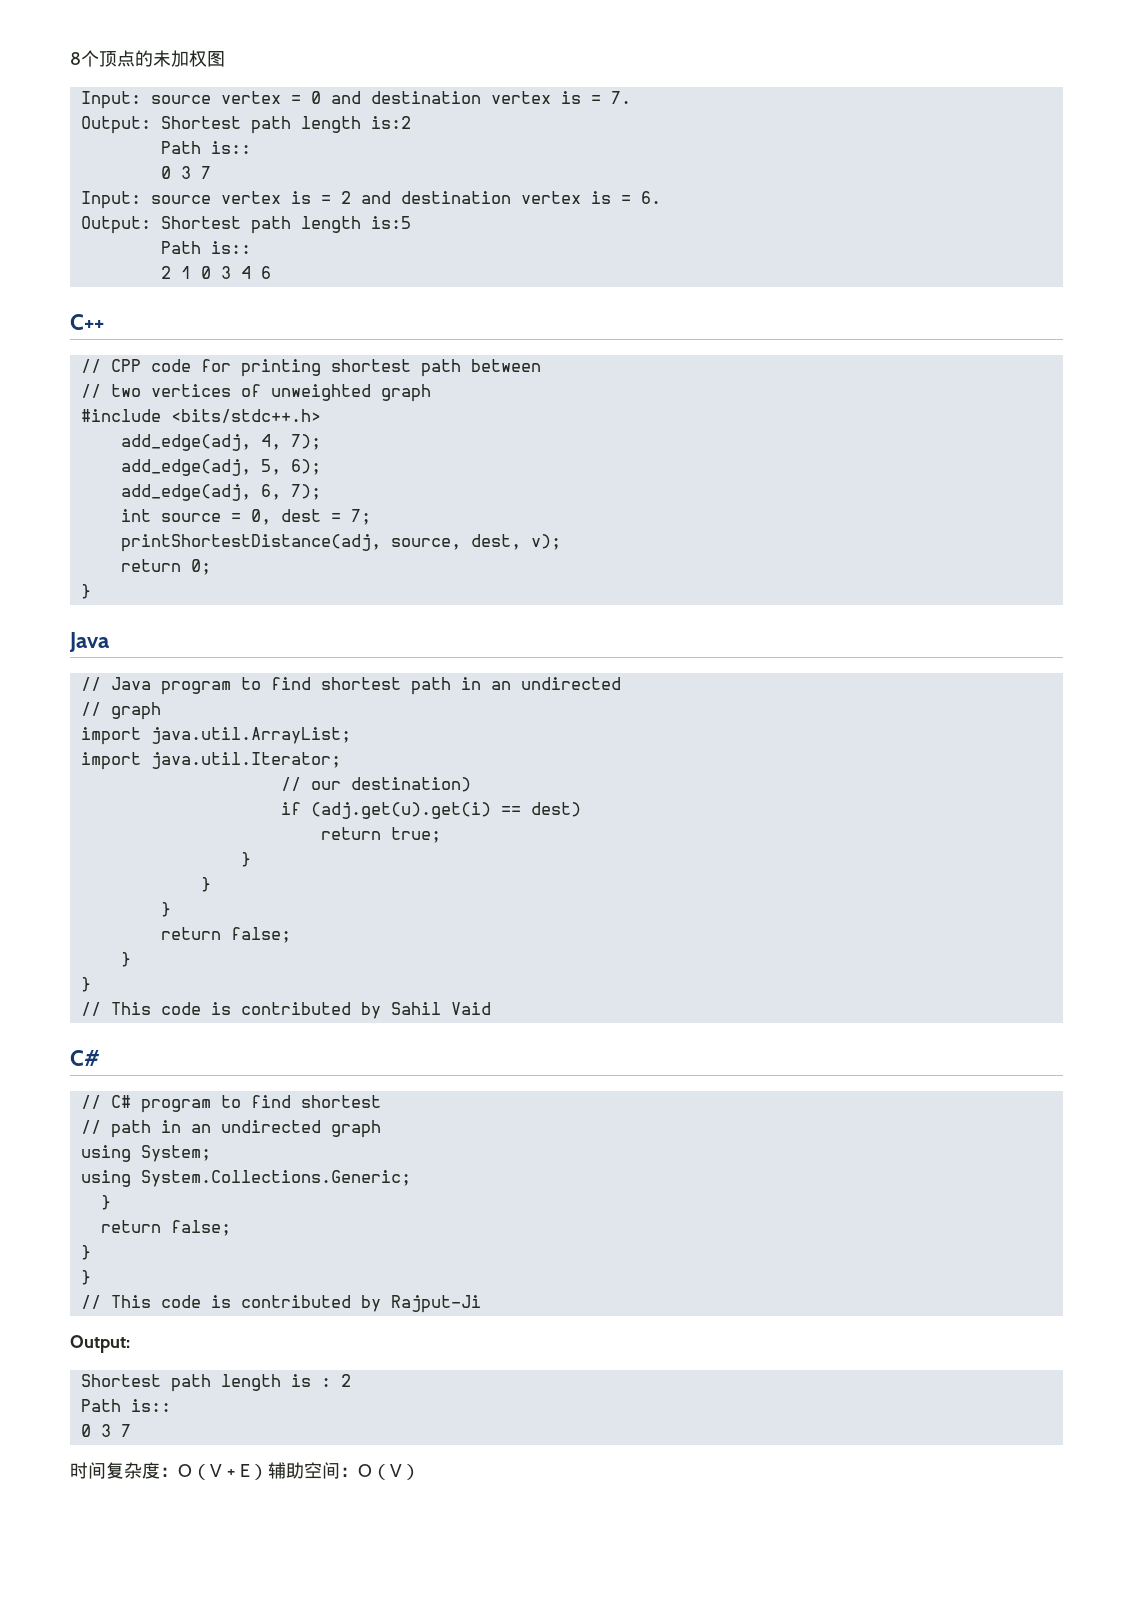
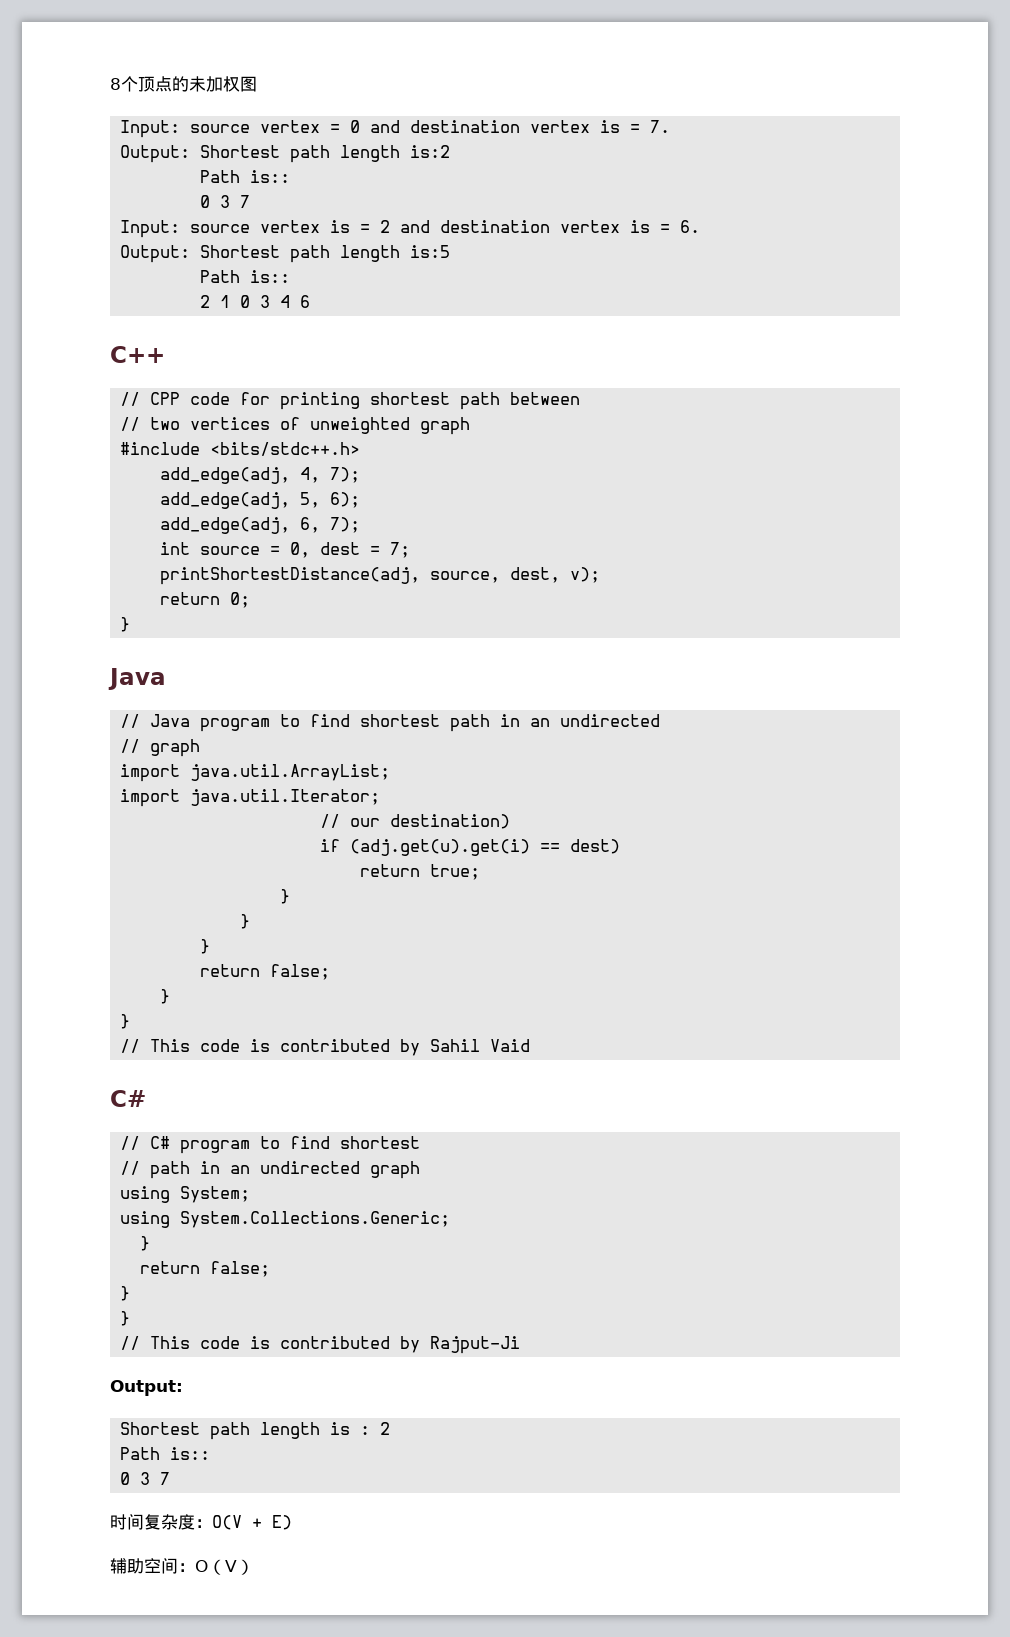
[178,1464,268,1480] O（V + E） -> [212,1515,292,1530] O(V + E) //

